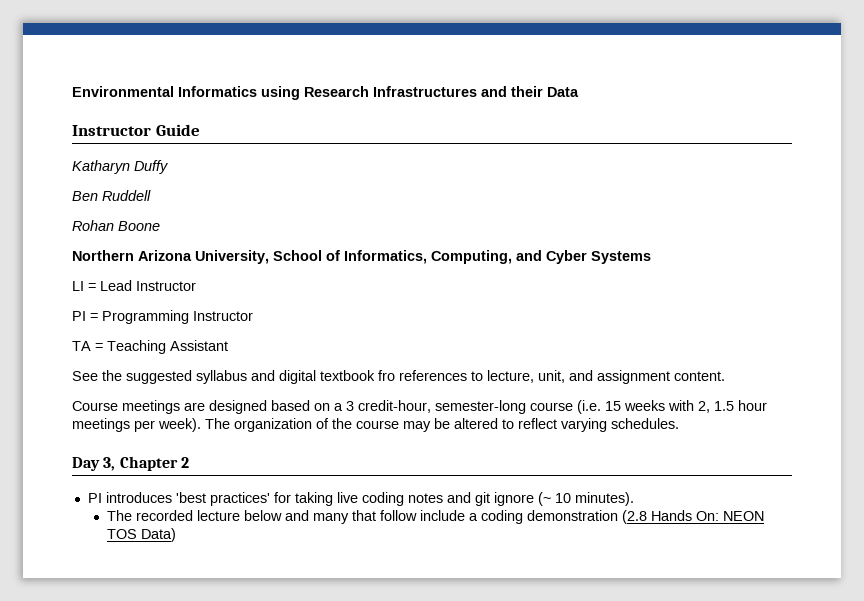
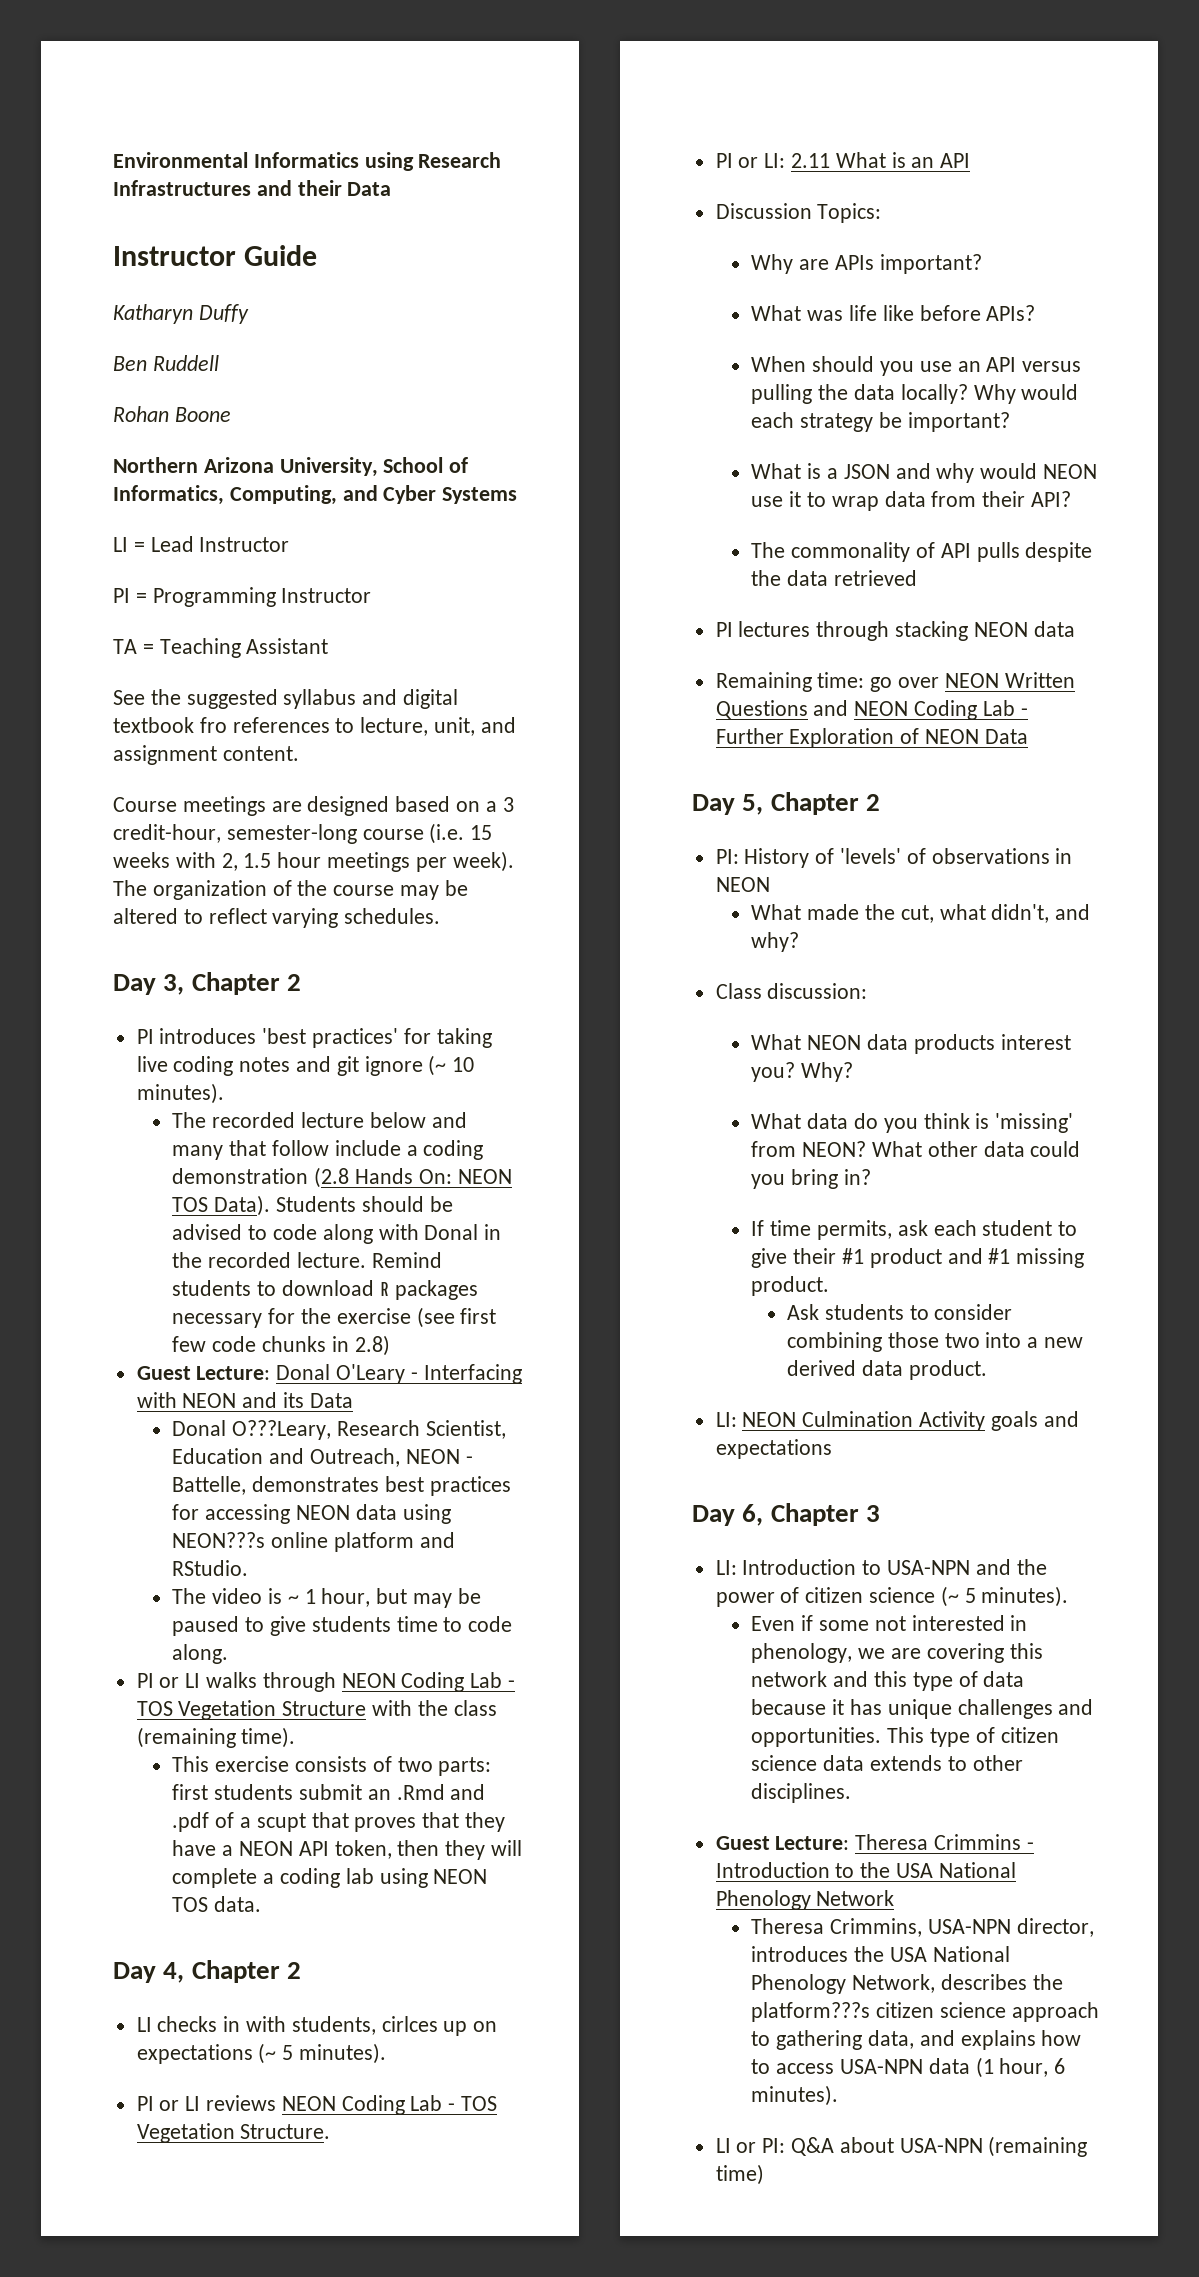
[140,528,176,542] Data) -> [214,1195,453,1216] [172,1224,502,1244] [172,1252,442,1268] [172,1280,478,1300] [172,1307,497,1328] [172,1335,390,1356] [136,1364,522,1384] [136,1392,353,1408] [172,1420,506,1440] [172,1448,473,1467] [172,1476,511,1496] [172,1504,451,1524] [172,1532,455,1552] [172,1560,249,1576] [172,1588,481,1608] [172,1616,513,1636] [172,1644,229,1664] [136,1672,516,1692] [136,1700,497,1720] [136,1727,296,1748] [172,1756,492,1776] [172,1784,486,1800] [172,1812,505,1832] [172,1840,522,1860] [172,1868,488,1888] [172,1896,262,1912] [113,1960,301,1983] [136,2016,498,2036] [136,2043,387,2064] [136,2095,498,2115] [136,2123,331,2143] [715,152,971,168] [715,203,882,223] [751,254,982,274] [751,305,1036,321] [751,356,1082,376] [751,384,1079,404] [751,412,1010,432] [751,463,1097,483] [751,491,1071,511] [751,542,1093,562] [751,570,917,586] [715,621,1075,641] [715,672,1075,692] [715,700,1028,720] [715,728,1028,748] [692,792,880,815] [715,848,1073,868] [715,877,770,892] [751,904,1091,923] [751,932,800,952] [715,983,868,999] [751,1034,1071,1054] [751,1062,854,1082] [751,1113,1074,1133] [751,1141,1081,1157] [751,1169,871,1189] [751,1220,1078,1240] [751,1248,1085,1268] [751,1276,830,1296] [786,1304,1013,1320] [786,1332,1083,1352] [786,1360,987,1380] [715,1411,1079,1431] [715,1439,832,1459] [692,1503,880,1526] [715,1559,1047,1575] [715,1586,1069,1607] [751,1615,1028,1631] [751,1643,1043,1663] [751,1671,1025,1691] [751,1699,1094,1719] [751,1727,1059,1747] [751,1755,1023,1771] [751,1783,852,1803] [715,1834,1034,1850] [715,1862,1016,1878] [715,1890,895,1910] [751,1918,1094,1937] [751,1946,1010,1962] [751,1974,1063,1994] [751,2002,1099,2022] [751,2030,1082,2050] [751,2057,1066,2078] [751,2085,839,2106] [715,2136,1088,2157] [715,2164,764,2185] Data). Students should be advised to code along with Donal in the recorded lecture. Remind students to download R packages necessary for the exercise (see first few code chunks in 2.8) // Guest Lecture: Donal O'Leary - Interfacing with NEON and its Data // Donal O???Leary, Research Scientist, Education and Outreach, NEON - Battelle, demonstrates best practices for accessing NEON data using NEON???s online platform and RStudio. // The video is ~ 1 hour, but may be paused to give students time to code along. // PI or LI walks through NEON Coding Lab - TOS Vegetation Structure with the class (remaining time). // This exercise consists of two parts: first students submit an .Rmd and .pdf of a scupt that proves that they have a NEON API token, then they will complete a coding lab using NEON TOS data. // Day 4, Chapter 2 // LI checks in with students, cirlces up on expectations (~ 5 minutes). // PI or LI reviews NEON Coding Lab - TOS Vegetation Structure. // PI or LI: 2.11 What is an API // Discussion Topics: // Why are APIs important? // What was life like before APIs? // When should you use an API versus pulling the data locally? Why would each strategy be important? // What is a JSON and why would NEON use it to wrap data from their API? // The commonality of API pulls despite the data retrieved // PI lectures through stacking NEON data // Remaining time: go over NEON Written Questions and NEON Coding Lab - Further Exploration of NEON Data // Day 5, Chapter 2 // PI: History of 'levels' of observations in NEON // What made the cut, what didn't, and why? // Class discussion: // What NEON data products interest you? Why? // What data do you think is 'missing' from NEON? What other data could you bring in? // If time permits, ask each student to give their #1 product and #1 missing product. // Ask students to consider combining those two into a new derived data product. // LI: NEON Culmination Activity goals and expectations // Day 6, Chapter 3 // LI: Introduction to USA-NPN and the power of citizen science (~ 5 minutes). // Even if some not interested in phenology, we are covering this network and this type of data because it has unique challenges and opportunities. This type of citizen science data extends to other disciplines. // Guest Lecture: Theresa Crimmins - Introduction to the USA National Phenology Network // Theresa Crimmins, USA-NPN director, introduces the USA National Phenology Network, describes the platform???s citizen science approach to gathering data, and explains how to access USA-NPN data (1 hour, 6 minutes). // LI or PI: Q&A about USA-NPN (remaining time)

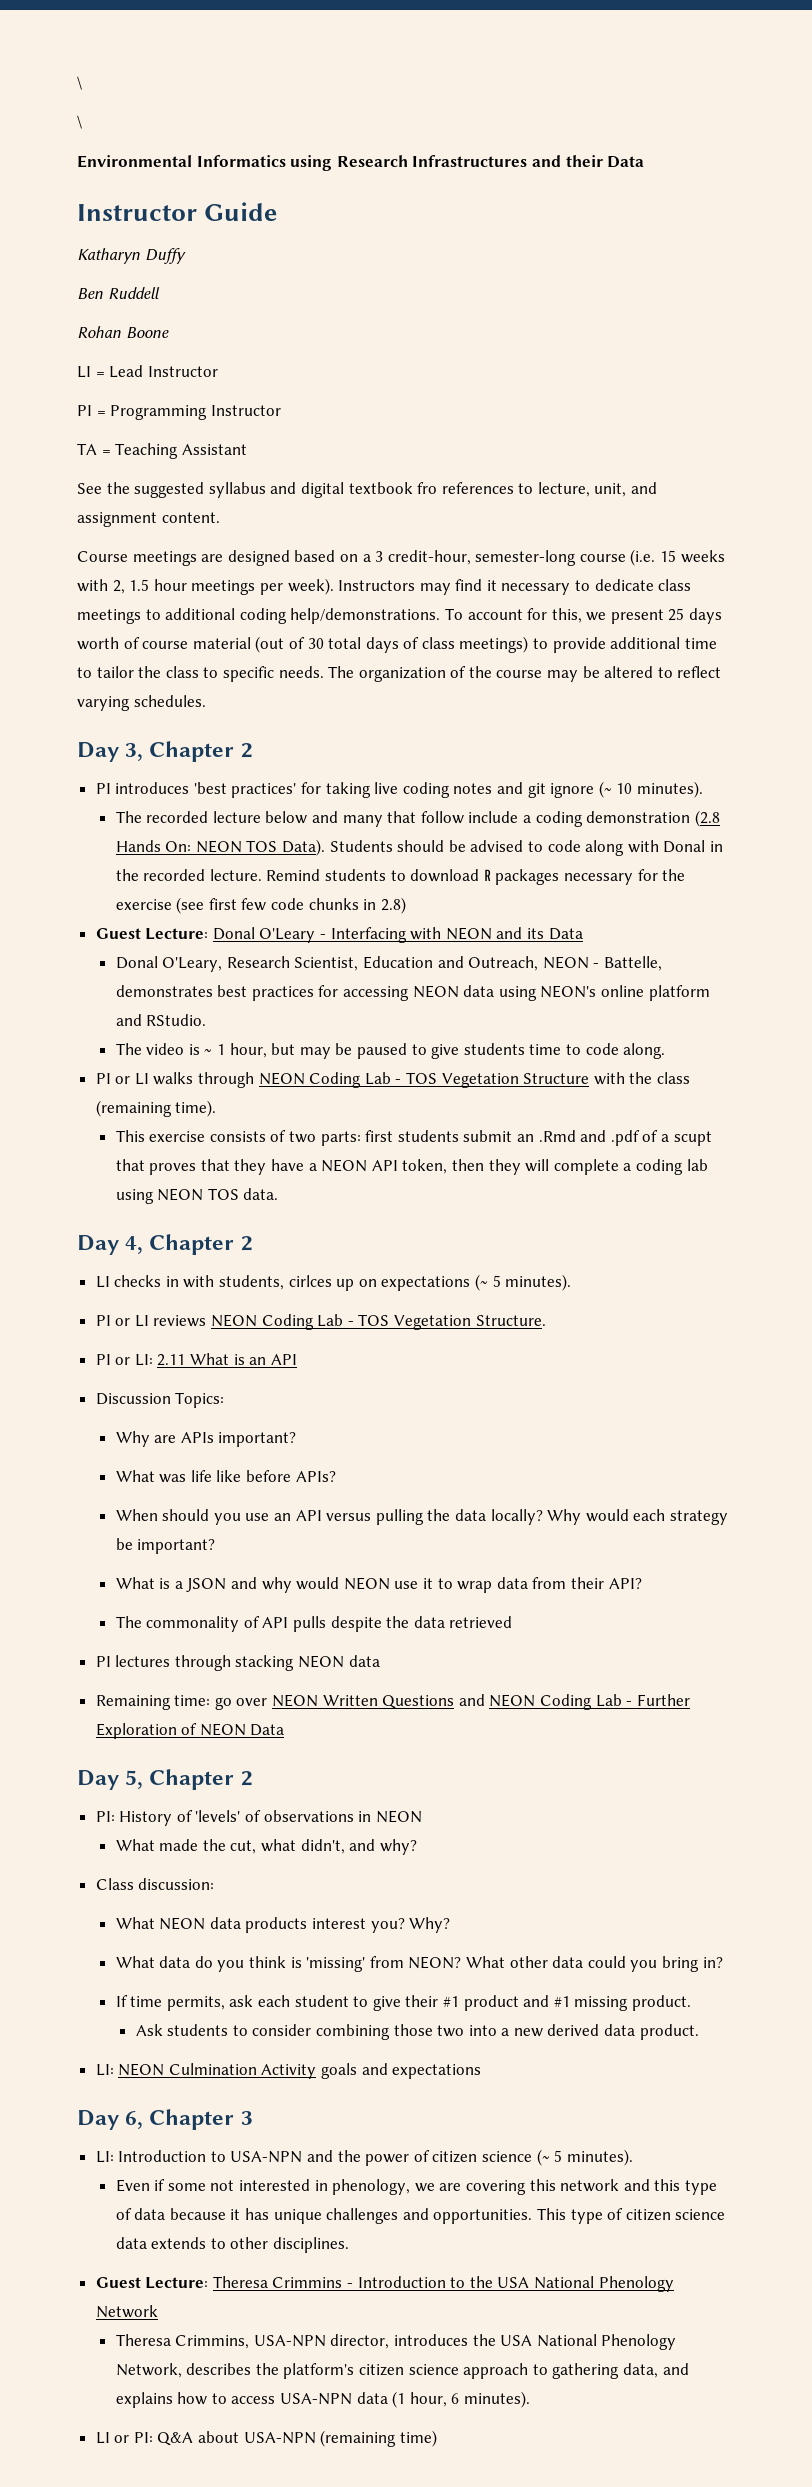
(113, 160) none -> [77,76,82,90] [77,115,82,129] \ // \ //
[113,457,469,477] [113,485,518,505] // Northern Arizona University, School of Informatics, Computing, and Cyber Systems -> (169, 332) none
(514, 861) none -> [338,579,692,595] [77,608,723,624] [77,636,717,653] [77,666,324,682] Instructors may find it necessary to dedicate class meetings to additional coding help/demonstrations. To account for this, we present 25 days worth of course material (out of 30 total days of class meetings) to provide additional time to tailor the class to specific needs.
[232,1420,332,1440] O???Leary, -> [162,957,223,972] O'Leary,
[172,1532,266,1548] NEON???s -> [540,985,597,998] NEON's
[751,2002,871,2022] platform???s -> [283,2363,355,2379] platform's

